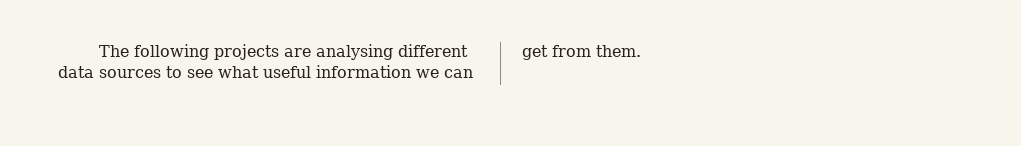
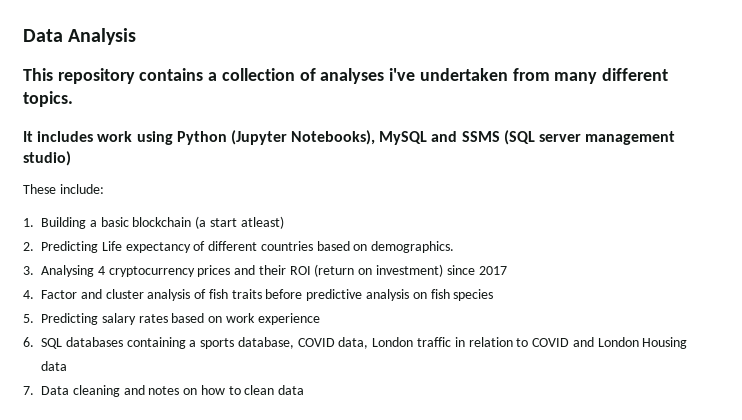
[98,44,468,60] [58,65,473,78] [522,45,641,60] The following projects are analysing different data sources to see what useful information we can get from them. -> [23,28,137,45] [23,68,668,84] [23,91,73,107] [23,130,676,145] [23,151,71,166] [23,184,104,194] [23,216,284,229] [23,241,455,253] [23,264,507,277] [23,289,494,301] [23,313,320,325] [23,337,688,349] [41,361,67,371] [23,385,305,397] Data Analysis // This repository contains a collection of analyses i've undertaken from many different topics. // It includes work using Python (Jupyter Notebooks), MySQL and SSMS (SQL server management studio) // These include: // 1. Building a basic blockchain (a start atleast) // 2. Predicting Life expectancy of different countries based on demographics. // 3. Analysing 4 cryptocurrency prices and their ROI (return on investment) since 2017 // 4. Factor and cluster analysis of fish traits before predictive analysis on fish species // 5. Predicting salary rates based on work experience // 6. SQL databases containing a sports database, COVID data, London traffic in relation to COVID and London Housing data // 7. Data cleaning and notes on how to clean data

